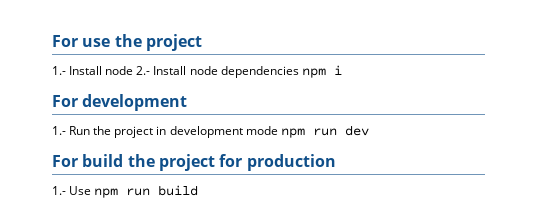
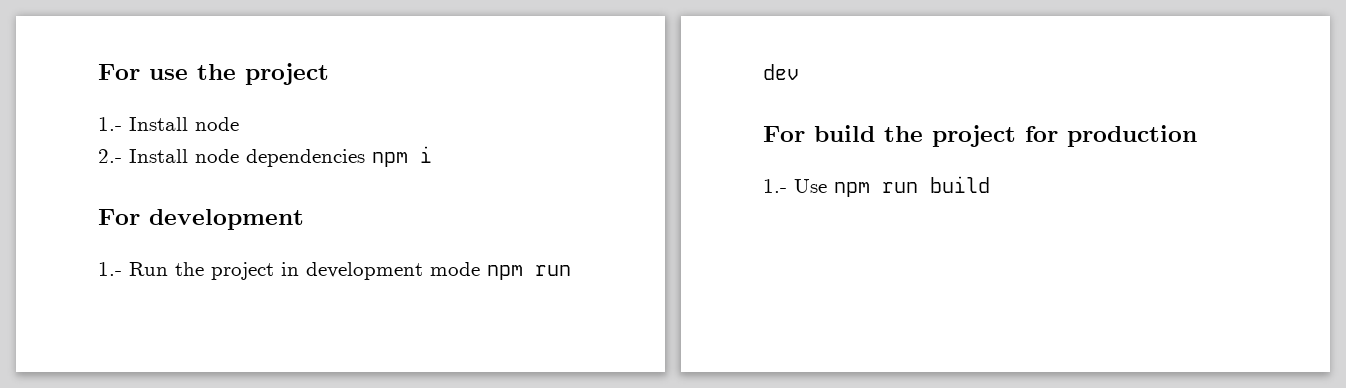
(134, 70) none -> (239, 124) //

